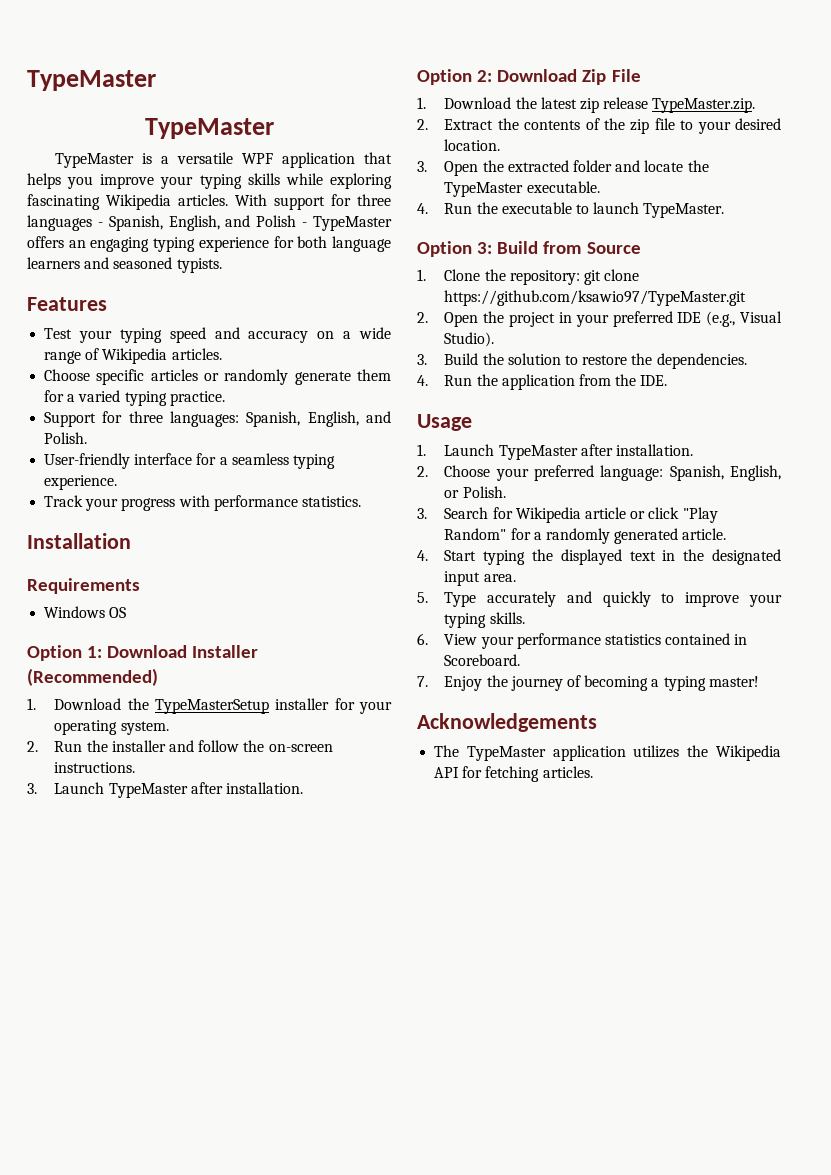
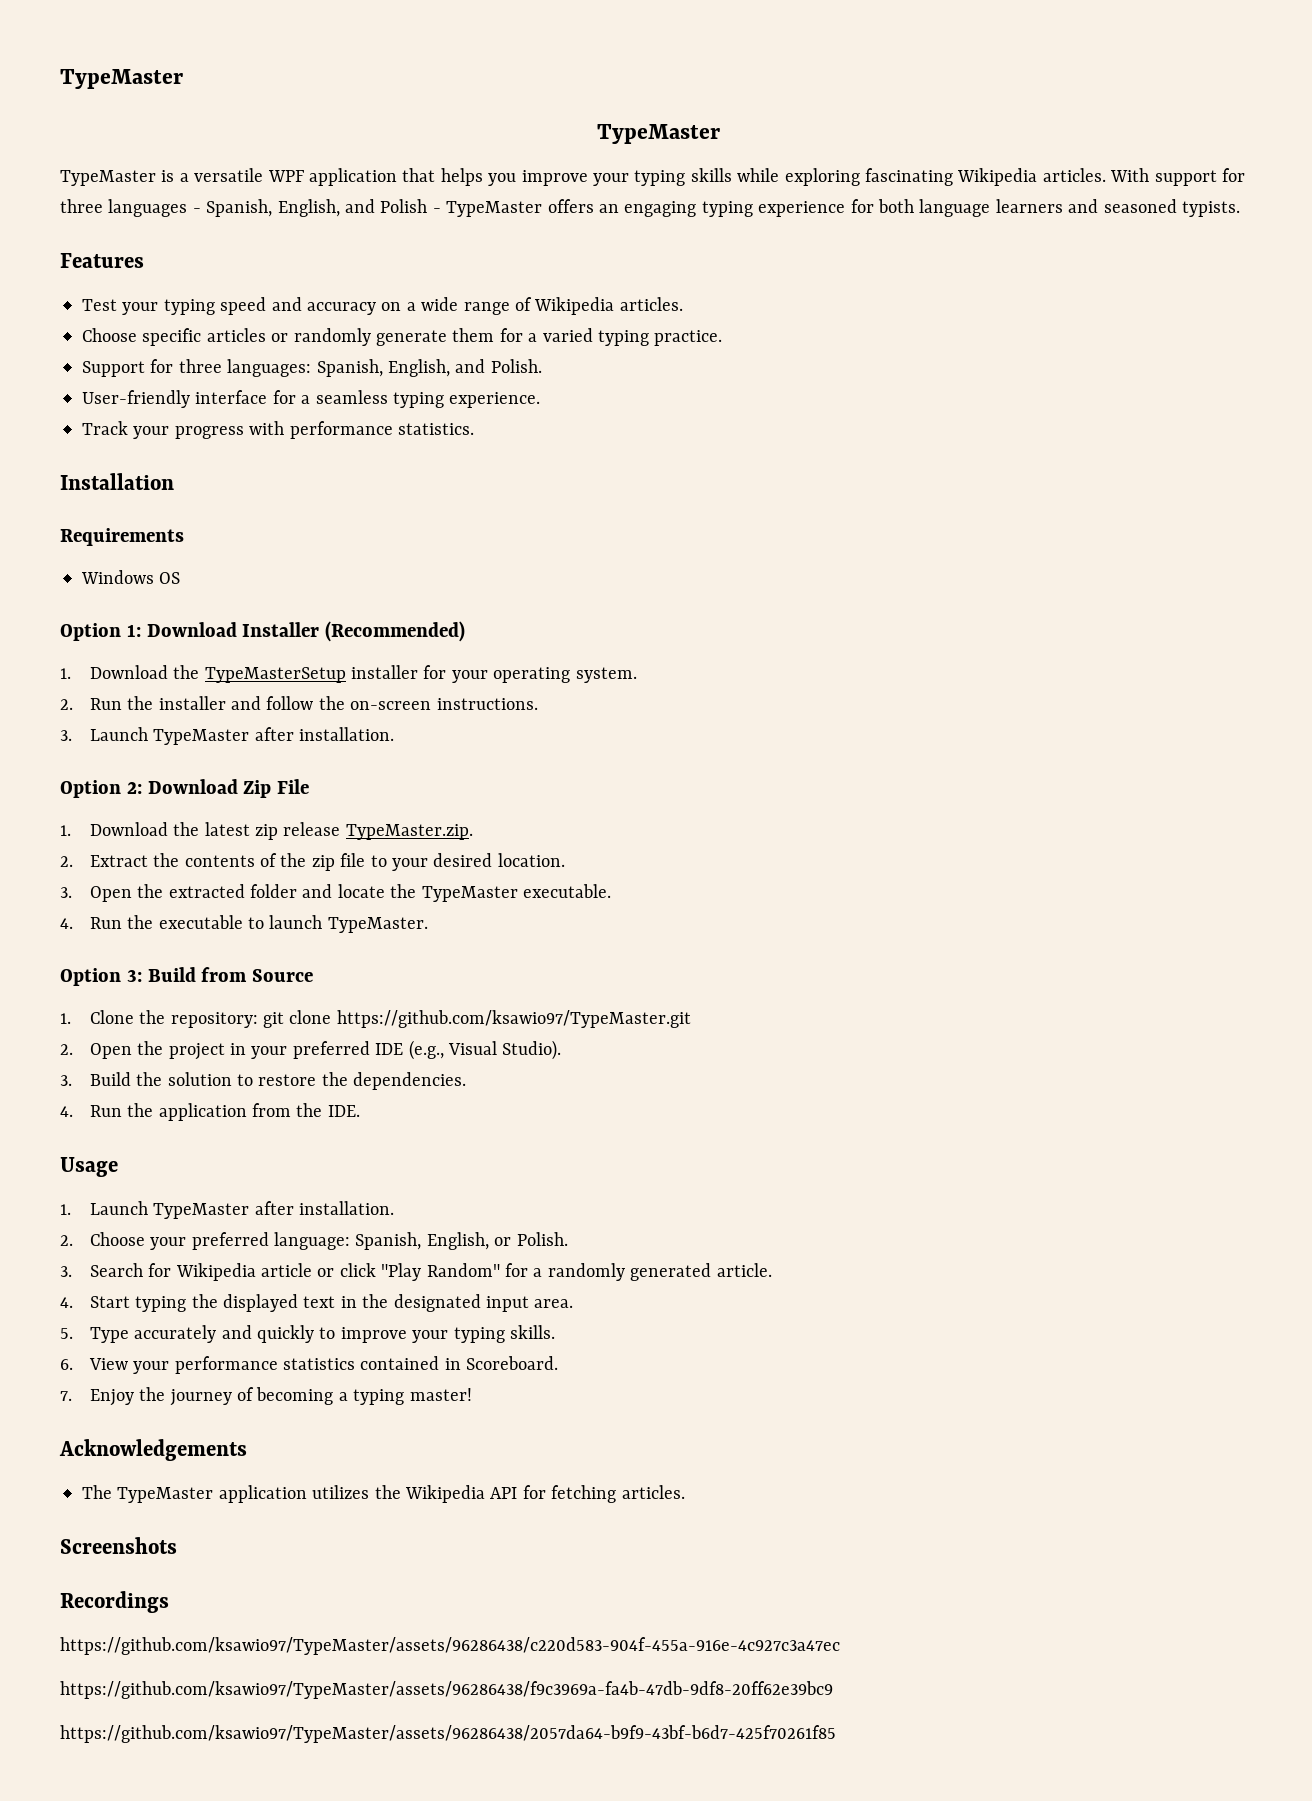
(593, 772) none -> [60,1537,177,1554] [60,1591,169,1613] [60,1637,840,1655] [60,1681,833,1699] [60,1725,836,1743] // Screenshots // Recordings // https://github.com/ksawio97/TypeMaster/assets/96286438/c220d583-904f-455a-916e-4c927c3a47ec // https://github.com/ksawio97/TypeMaster/assets/96286438/f9c3969a-fa4b-47db-9df8-20ff62e39bc9 // https://github.com/ksawio97/TypeMaster/assets/96286438/2057da64-b9f9-43bf-b6d7-425f70261f85

